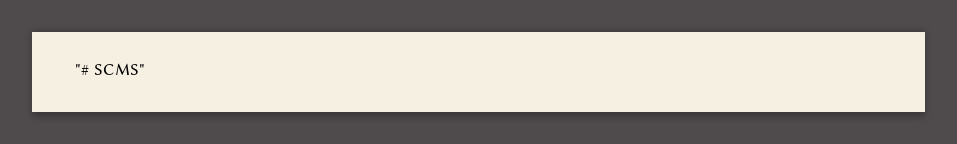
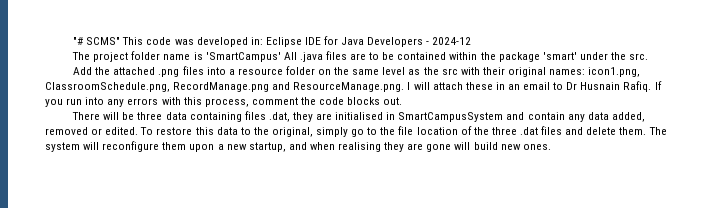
(145, 69) none -> [122,36,472,47] [72,51,649,62] [73,66,641,77] [45,81,662,92] [45,97,403,107] [72,111,645,122] [45,126,667,137] [45,141,551,152] This code was developed in: Eclipse IDE for Java Developers - 2024-12 // The project folder name is 'SmartCampus' All .java files are to be contained within the package 'smart' under the src. // Add the attached .png files into a resource folder on the same level as the src with their original names: icon1.png, ClassroomSchedule.png, RecordManage.png and ResourceManage.png. I will attach these in an email to Dr Husnain Rafiq. If you run into any errors with this process, comment the code blocks out. // There will be three data containing files .dat, they are initialised in SmartCampusSystem and contain any data added, removed or edited. To restore this data to the original, simply go to the file location of the three .dat files and delete them. The system will reconfigure them upon a new startup, and when realising they are gone will build new ones.

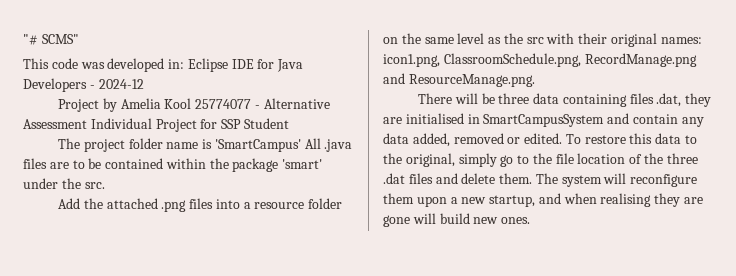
(121, 41) none -> (79, 39) //
(472, 41) none -> [57,98,330,112] [23,118,289,132] // Project by Amelia Kool 25774077 - Alternative Assessment Individual Project for SSP Student
[407,81,662,92] [45,97,403,107] I will attach these in an email to Dr Husnain Rafiq. If you run into any errors with this process, comment the code blocks out. -> (535, 80) none

